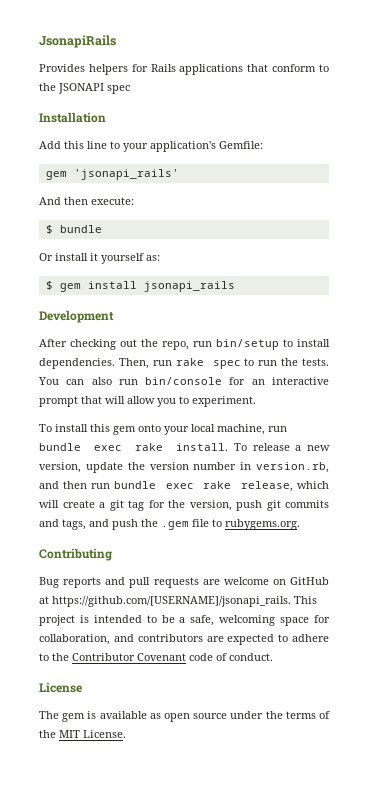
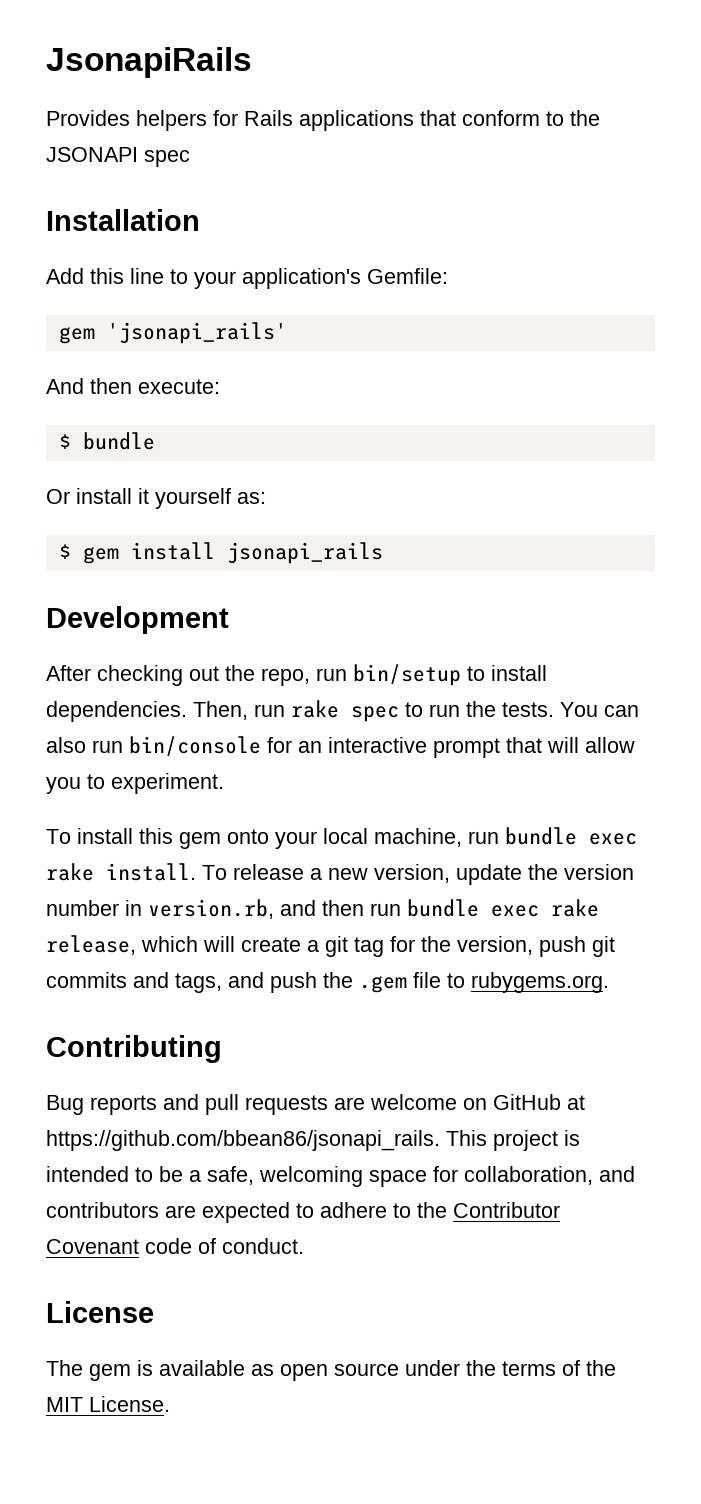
[52,596,291,607] https://github.com/[USERNAME]/jsonapi_rails. -> [46,1130,440,1151] https://github.com/bbean86/jsonapi_rails.

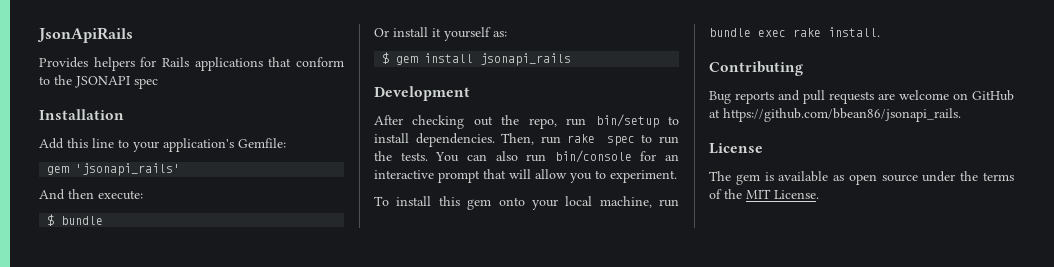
[46,47,252,78] JsonapiRails -> [37,27,133,43] JsonApiRails
[202,864,634,885] [46,899,599,919] [46,935,615,957] [46,972,609,993] To release a new version, update the version number in version.rb, and then run bundle exec rake release, which will create a git tag for the version, push git commits and tags, and push the .gem file to rubygems.org. -> (880, 32) none
[446,1130,580,1151] [46,1166,635,1187] [46,1202,560,1223] [46,1238,304,1254] This project is intended to be a safe, welcoming space for collaboration, and contributors are expected to adhere to the Contributor Covenant code of conduct. -> (961, 115) none

